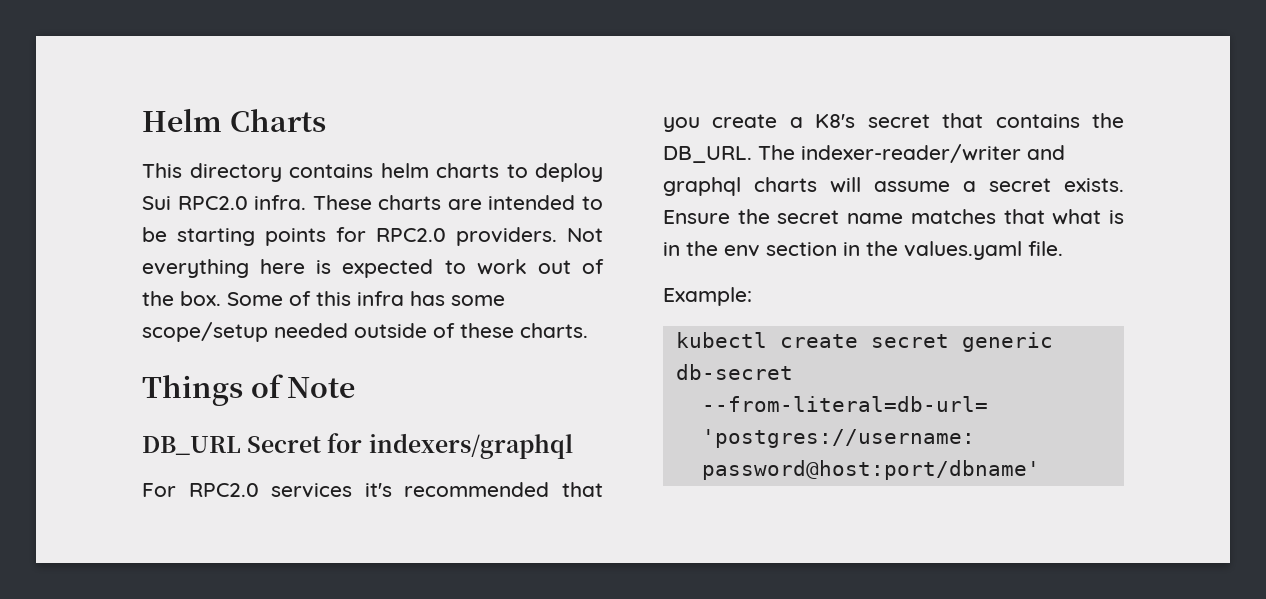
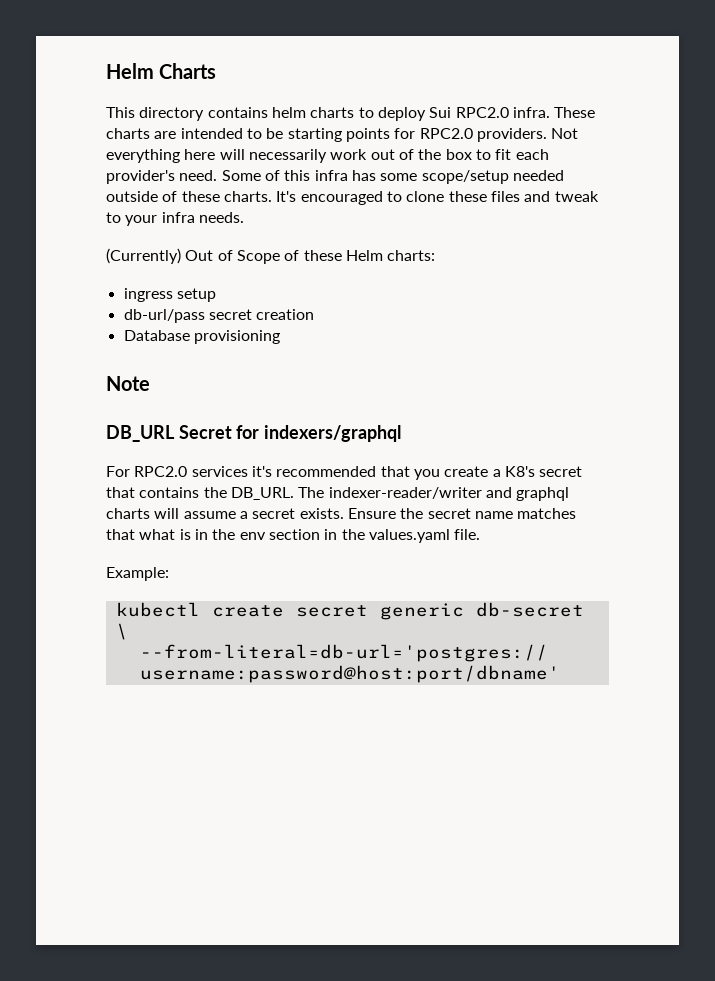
[316,259,466,278] is expected to -> [219,149,327,163] will necessarily
[180,291,221,306] box. -> [445,149,549,160] [106,170,218,184] box to fit each provider's need.
[142,374,283,406] // Things of -> [276,191,599,205] [106,212,244,226] [106,248,436,264] [123,288,216,302] [123,309,315,323] [123,330,280,344] It's encouraged to clone these files and tweak to your infra needs. // (Currently) Out of Scope of these Helm charts: // ingress setup // db-url/pass secret creation // Database provisioning //
(793, 372) none -> [115,623,128,640] \

